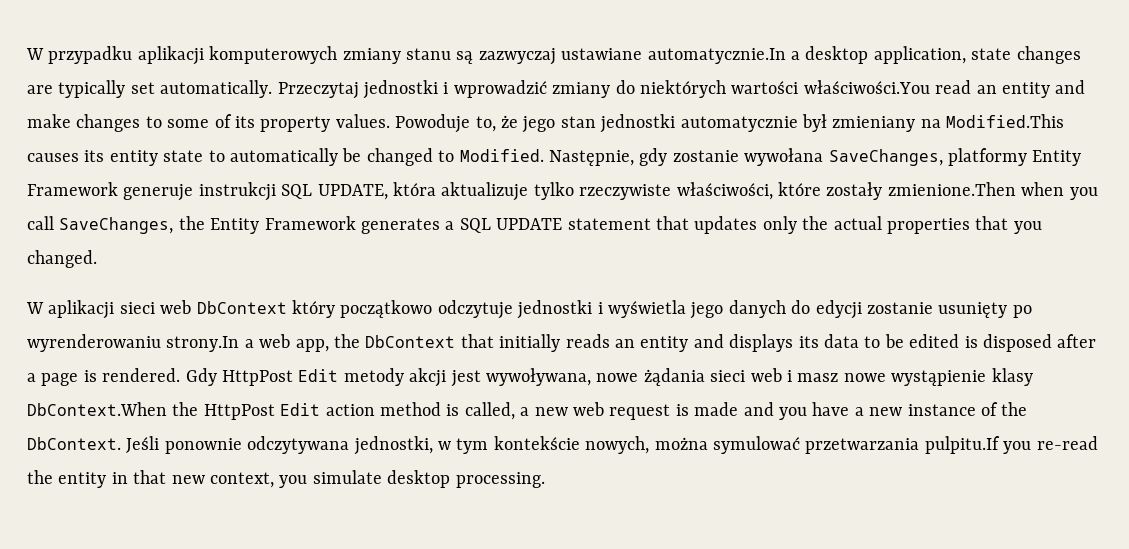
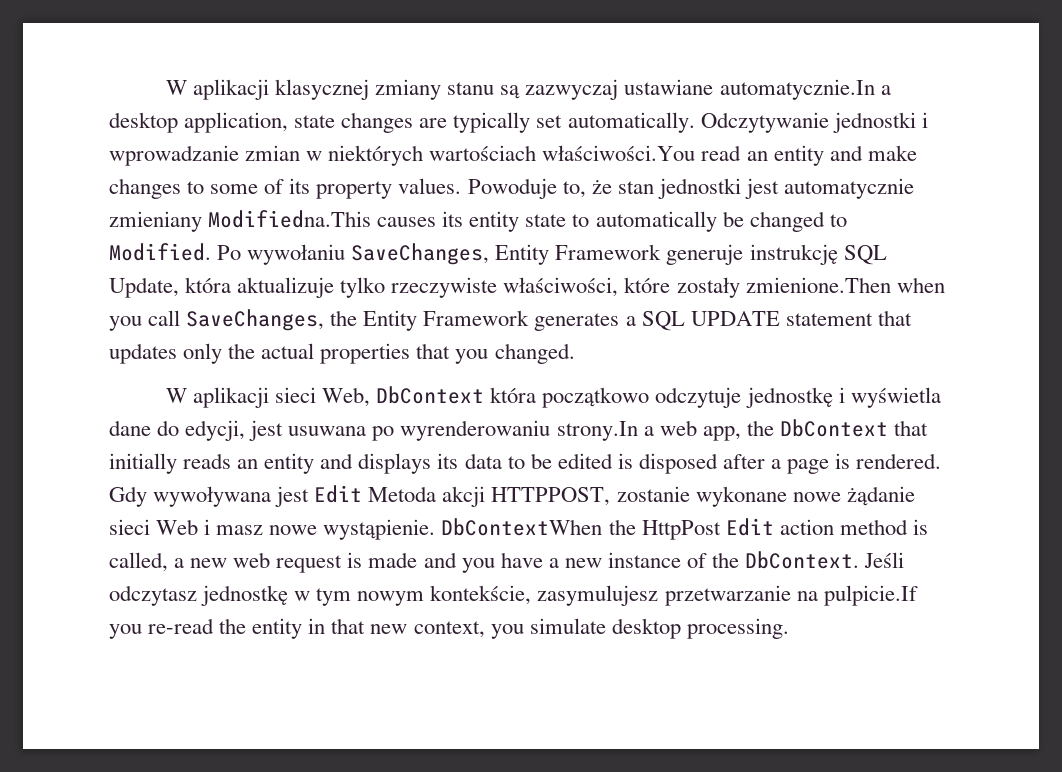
[26,46,338,65] W przypadku aplikacji komputerowych -> [165,79,370,100] W aplikacji klasycznej
[277,80,799,99] Przeczytaj jednostki i wprowadzić zmiany do niektórych wartości -> [700,112,928,133] [109,145,537,166] Odczytywanie jednostki i wprowadzanie zmian w niektórych wartościach
[522,116,556,133] jego -> (612, 187) none
[680,114,1065,132] automatycznie był zmieniany na Modified.This -> [744,178,914,199] [109,210,372,232] jest automatycznie zmieniany Modifiedna.This
[548,148,1082,166] [27,182,388,201] Następnie, gdy zostanie wywołana SaveChanges, platformy Entity Framework generuje instrukcji SQL UPDATE, -> [217,243,887,265] [109,277,179,298] Po wywołaniu SaveChanges, Entity Framework generuje instrukcję SQL Update,
[160,300,335,318] web DbContext który -> [322,386,537,407] Web, DbContext która
[517,300,593,319] jednostki -> [745,387,833,408] jednostkę
[690,300,1008,319] jego danych do edycji zostanie usunięty -> [109,420,367,441] dane do edycji, jest usuwana
[222,368,1033,387] [27,402,167,416] HttpPost Edit metody akcji jest wywoływana, nowe żądania sieci web i masz nowe wystąpienie klasy DbContext.When -> [153,485,915,507] [109,518,603,540] wywoływana jest Edit Metoda akcji HTTPPOST, zostanie wykonane nowe żądanie sieci Web i masz nowe wystąpienie. DbContextWhen
[164,436,1000,455] ponownie odczytywana jednostki, w tym kontekście nowych, można symulować przetwarzania pulpitu.If -> [109,585,918,606] odczytasz jednostkę w tym nowym kontekście, zasymulujesz przetwarzanie na pulpicie.If

